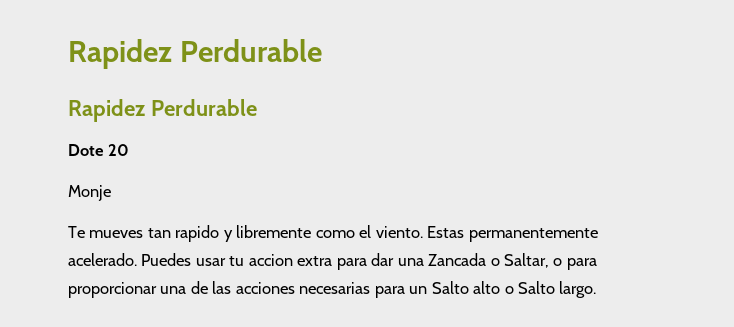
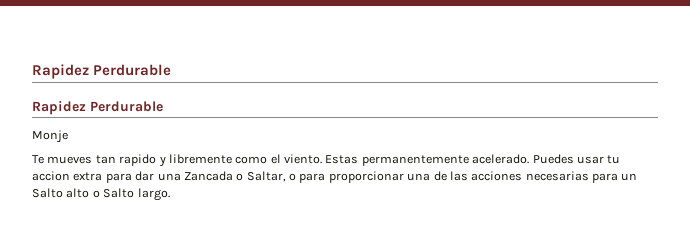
[68,144,130,156] // Dote 20 -> (163, 106) none

